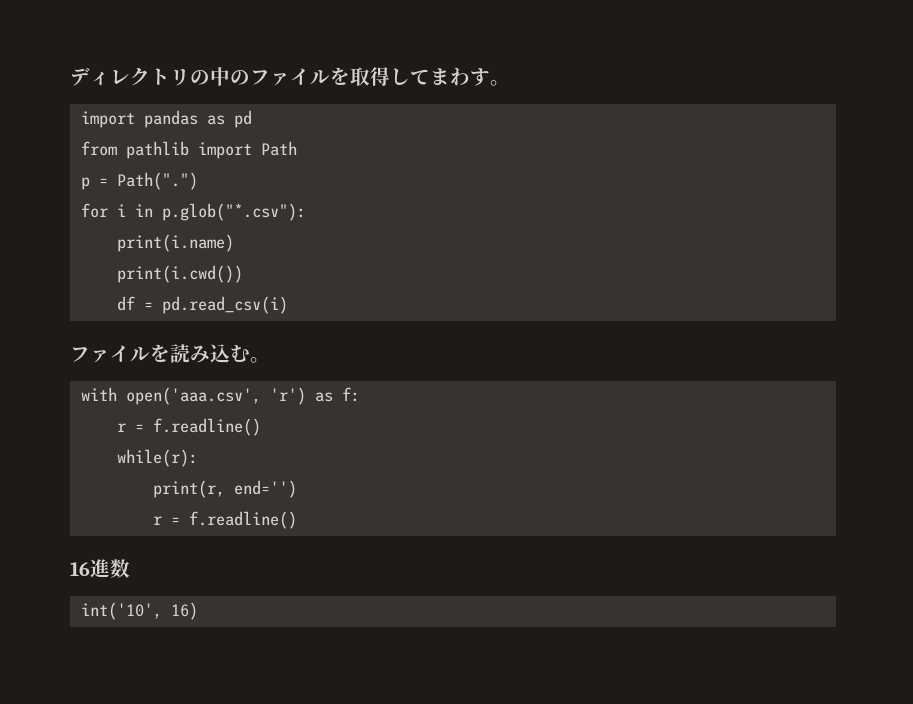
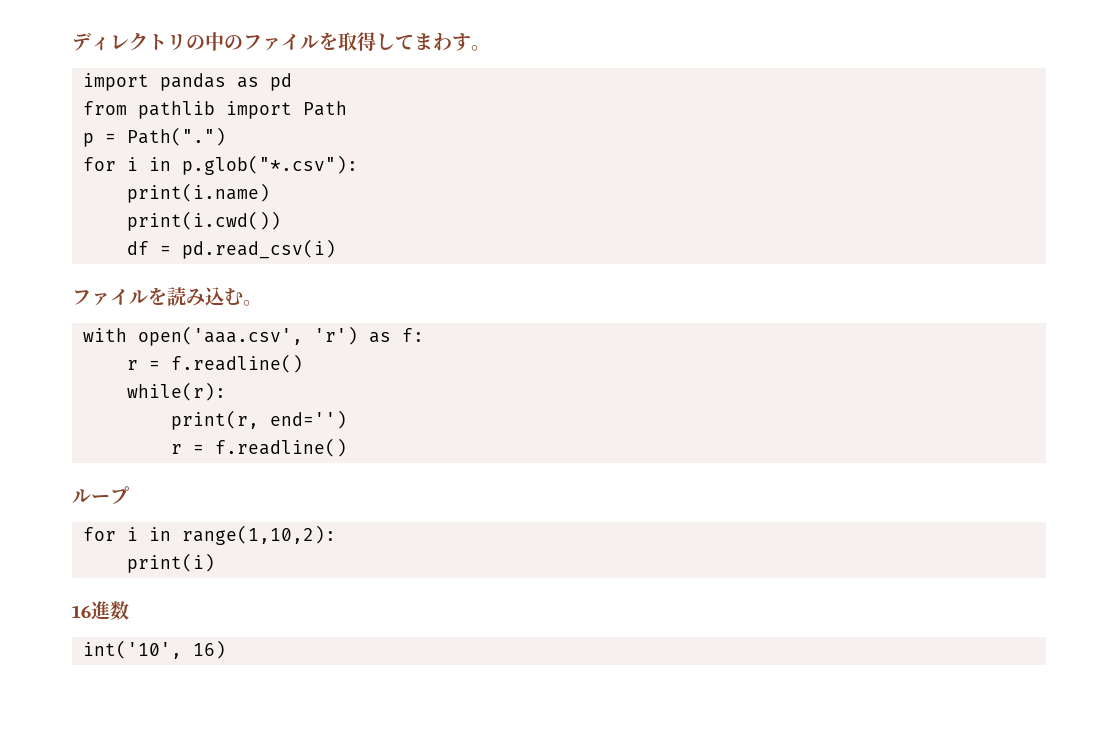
(297, 520) none -> [72,486,129,505] [82,525,336,545] [126,553,215,573] // ループ // for i in range(1,10,2): // print(i)

